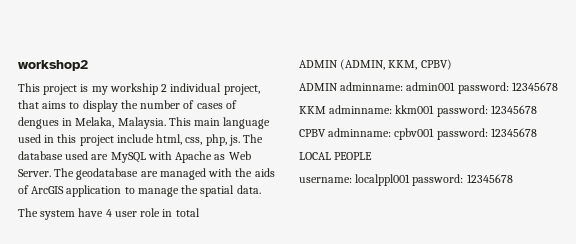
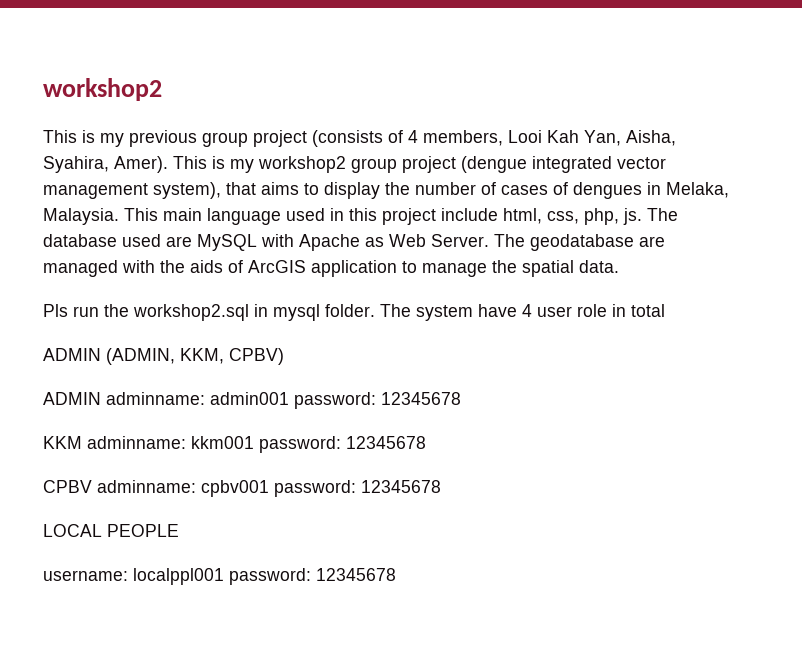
[43,83,260,95] project is my workship 2 individual project, -> [82,130,676,147] [43,156,666,173] [43,182,221,199] is my previous group project (consists of 4 members, Looi Kah Yan, Aisha, Syahira, Amer). This is my workshop2 group project (dengue integrated vector management system),
(261, 189) none -> [43,304,375,321] Pls run the workshop2.sql in mysql folder.

